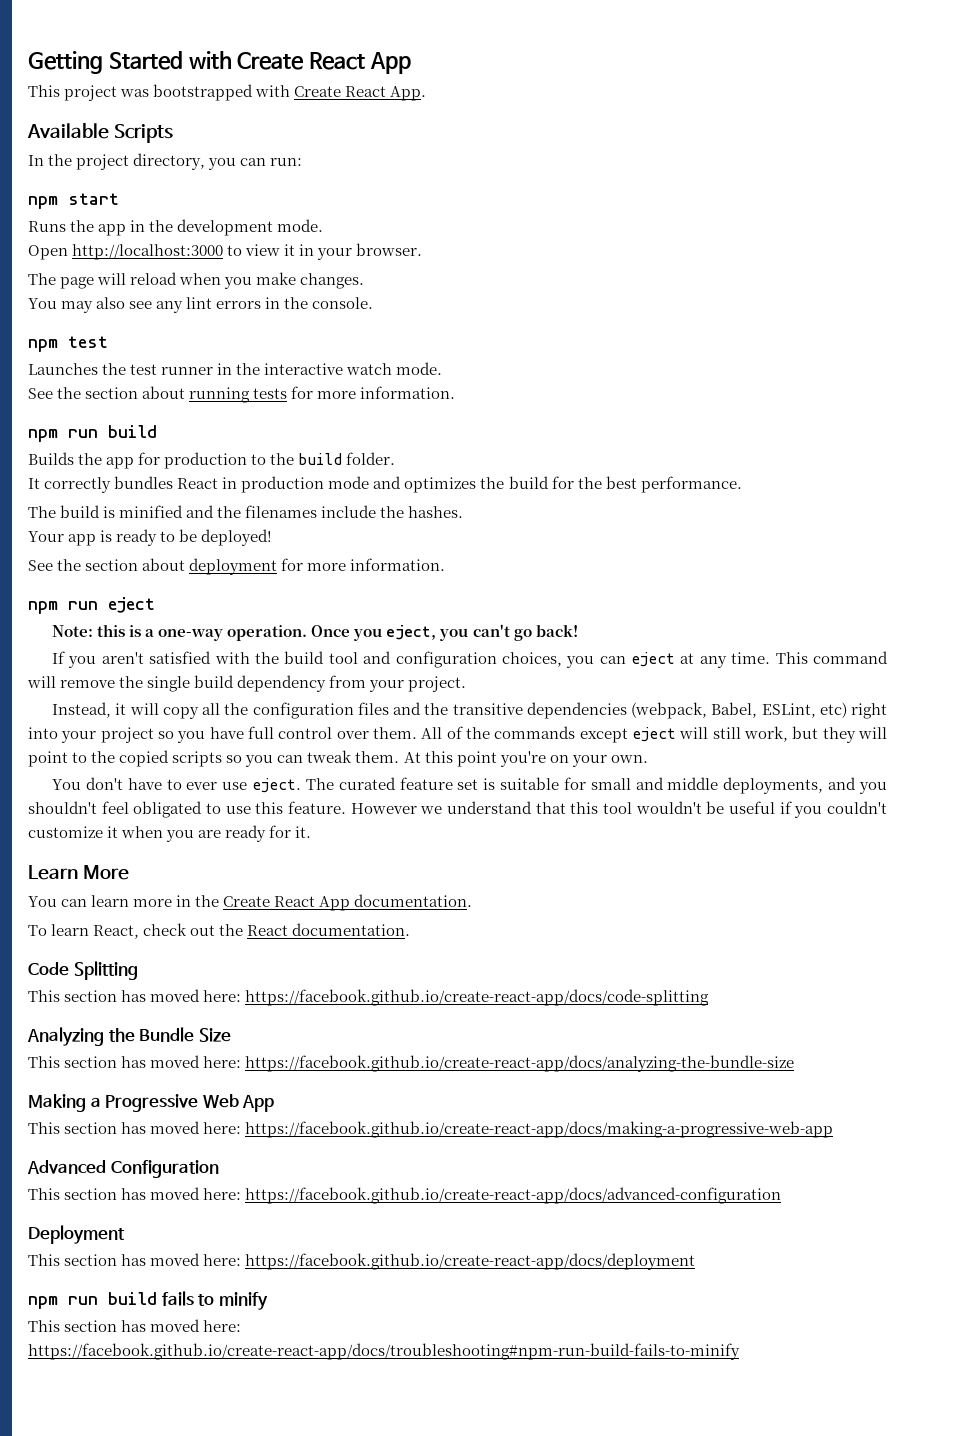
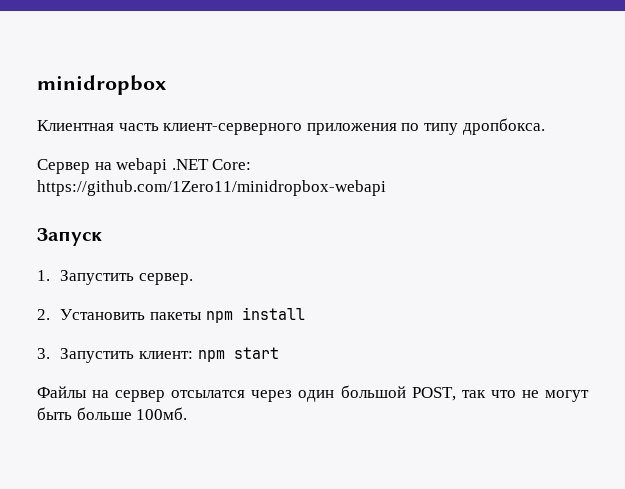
[28,51,411,74] [28,84,427,101] [27,123,174,143] [28,153,303,170] [28,193,119,209] [28,219,324,236] [28,243,423,260] [28,272,365,289] [28,297,374,313] [28,336,108,352] [28,362,443,375] [28,386,456,403] [28,425,157,442] [28,452,396,469] [28,476,742,493] [28,505,464,518] [28,529,273,546] [28,558,446,575] [28,597,155,614] [52,624,578,641] [52,651,889,668] [27,675,467,692] [52,702,888,719] [28,726,888,743] [28,750,648,767] [52,777,887,794] [28,801,887,818] [28,825,312,842] [28,865,130,880] [28,894,473,911] [28,923,411,939] [28,961,138,980] [28,989,710,1006] [27,1027,231,1046] [28,1055,795,1072] [28,1094,275,1112] [28,1121,834,1138] [27,1160,219,1178] [28,1187,782,1204] [28,1225,125,1244] [28,1253,696,1270] [28,1291,268,1310] [28,1319,242,1332] [28,1343,740,1360] Getting Started with Create React App // This project was bootstrapped with Create React App. // Available Scripts // In the project directory, you can run: // npm start // Runs the app in the development mode. // Open http://localhost:3000 to view it in your browser. // The page will reload when you make changes. // You may also see any lint errors in the console. // npm test // Launches the test runner in the interactive watch mode. // See the section about running tests for more information. // npm run build // Builds the app for production to the build folder. // It correctly bundles React in production mode and optimizes the build for the best performance. // The build is minified and the filenames include the hashes. // Your app is ready to be deployed! // See the section about deployment for more information. // npm run eject // Note: this is a one-way operation. Once you eject, you can't go back! // If you aren't satisfied with the build tool and configuration choices, you can eject at any time. This command will remove the single build dependency from your project. // Instead, it will copy all the configuration files and the transitive dependencies (webpack, Babel, ESLint, etc) right into your project so you have full control over them. All of the commands except eject will still work, but they will point to the copied scripts so you can tweak them. At this point you're on your own. // You don't have to ever use eject. The curated feature set is suitable for small and middle deployments, and you shouldn't feel obligated to use this feature. However we understand that this tool wouldn't be useful if you couldn't customize it when you are ready for it. // Learn More // You can learn more in the Create React App documentation. // To learn React, check out the React documentation. // Code Splitting // This section has moved here: https://facebook.github.io/create-react-app/docs/code-splitting // Analyzing the Bundle Size // This section has moved here: https://facebook.github.io/create-react-app/docs/analyzing-the-bundle-size // Making a Progressive Web App // This section has moved here: https://facebook.github.io/create-react-app/docs/making-a-progressive-web-app // Advanced Configuration // This section has moved here: https://facebook.github.io/create-react-app/docs/advanced-configuration // Deployment // This section has moved here: https://facebook.github.io/create-react-app/docs/deployment // npm run build fails to minify // This section has moved here: https://facebook.github.io/create-react-app/docs/troubleshooting#npm-run-build-fails-to-minify -> [37,75,167,95] [37,118,545,135] [37,158,252,174] [37,180,386,196] [37,228,102,246] [37,270,194,285] [37,307,305,323] [37,347,279,363] [37,385,589,402] [37,407,188,420] minidropbox // Клиентная часть клиент-серверного приложения по типу дропбокса. // Сервер на webapi .NET Core: https://github.com/1Zero11/minidropbox-webapi // Запуск // 1. Запустить сервер. // 2. Установить пакеты npm install // 3. Запустить клиент: npm start // Файлы на сервер отсылатся через один большой POST, так что не могут быть больше 100мб.

